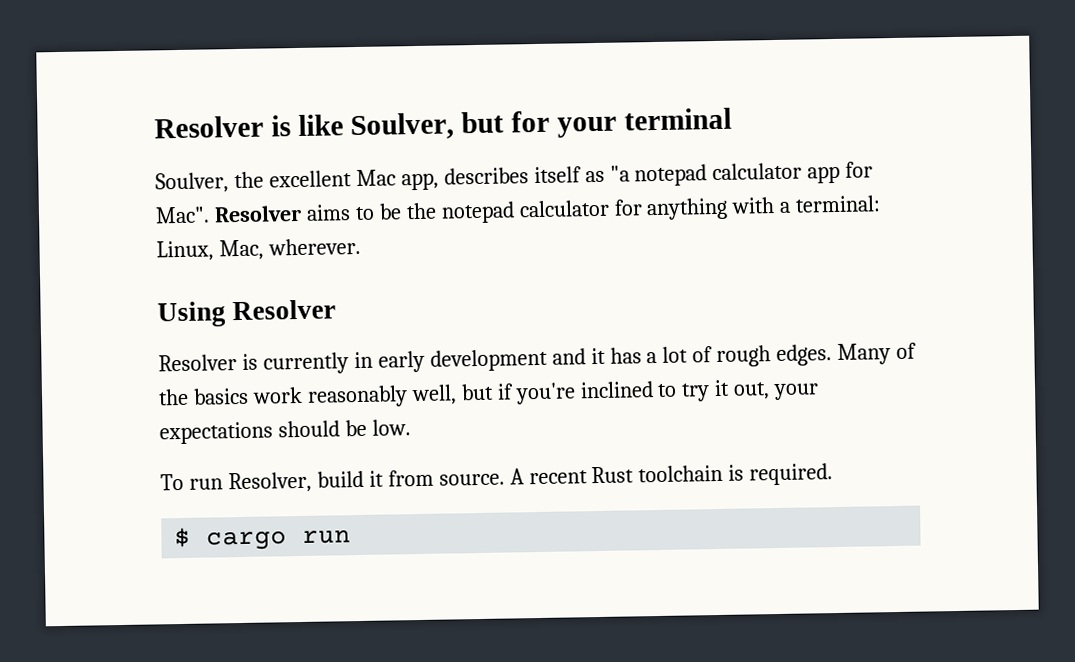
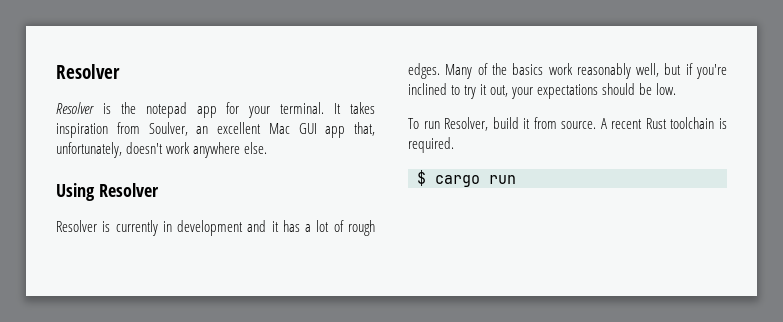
[154,107,732,141] [155,161,874,194] [155,195,882,224] [156,237,361,262] Resolver is like Soulver, but for your terminal // Soulver, the excellent Mac app, describes itself as "a notepad calculator app for Mac". Resolver aims to be the notepad calculator for anything with a terminal: Linux, Mac, wherever. -> [56,64,120,79] [56,102,376,118] [56,122,375,138] [56,142,268,158] Resolver // Resolver is the notepad app for your terminal. It takes inspiration from Soulver, an excellent Mac GUI app that, unfortunately, doesn't work anywhere else.
[377,350,425,373] early -> (172, 226) none

